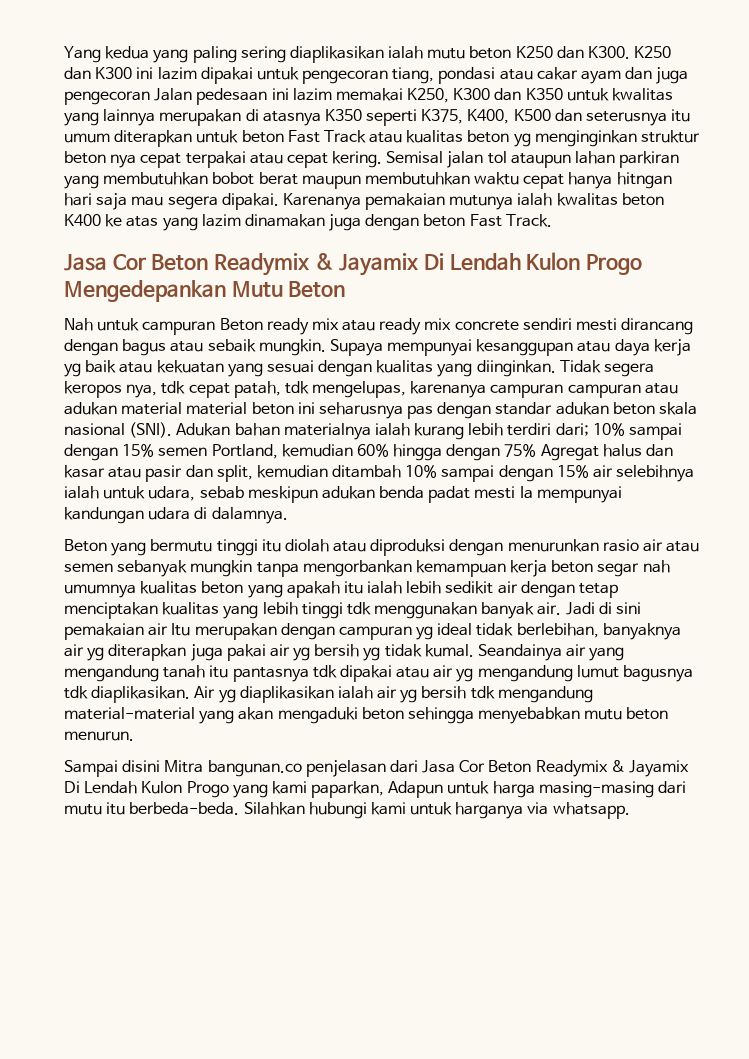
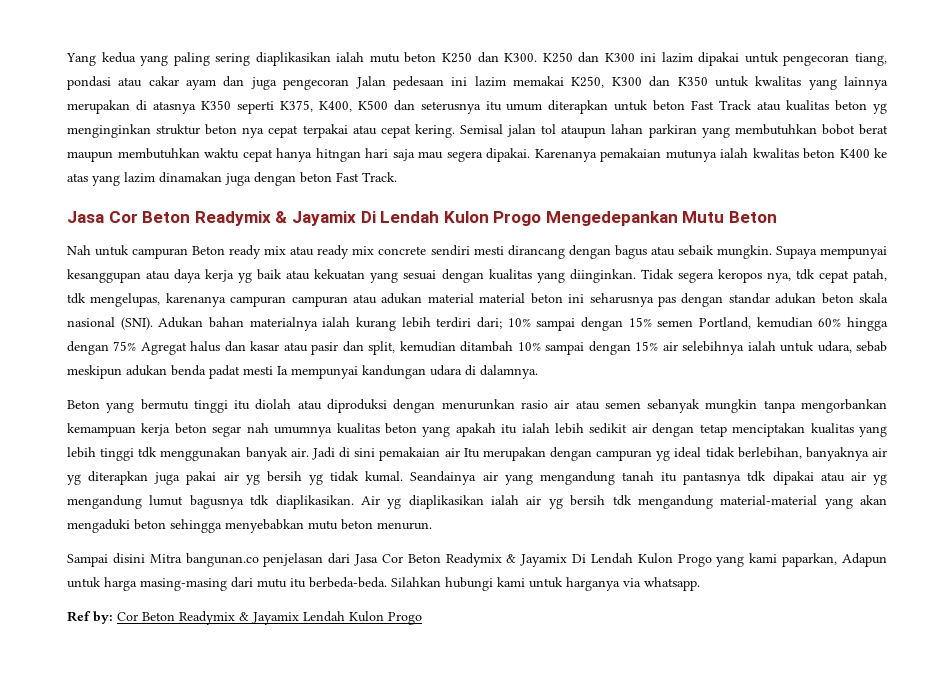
(630, 810) none -> [67,611,422,625] // Ref by: Cor Beton Readymix & Jayamix Lendah Kulon Progo

